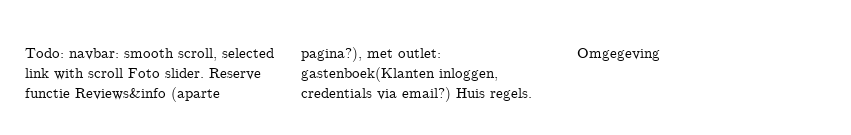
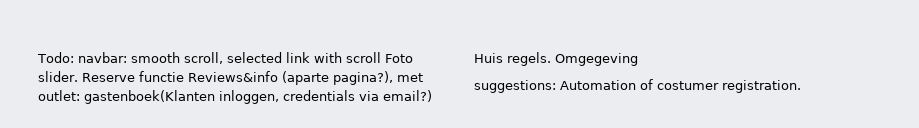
(660, 54) none -> [474,79,801,93] // suggestions: Automation of costumer registration.

